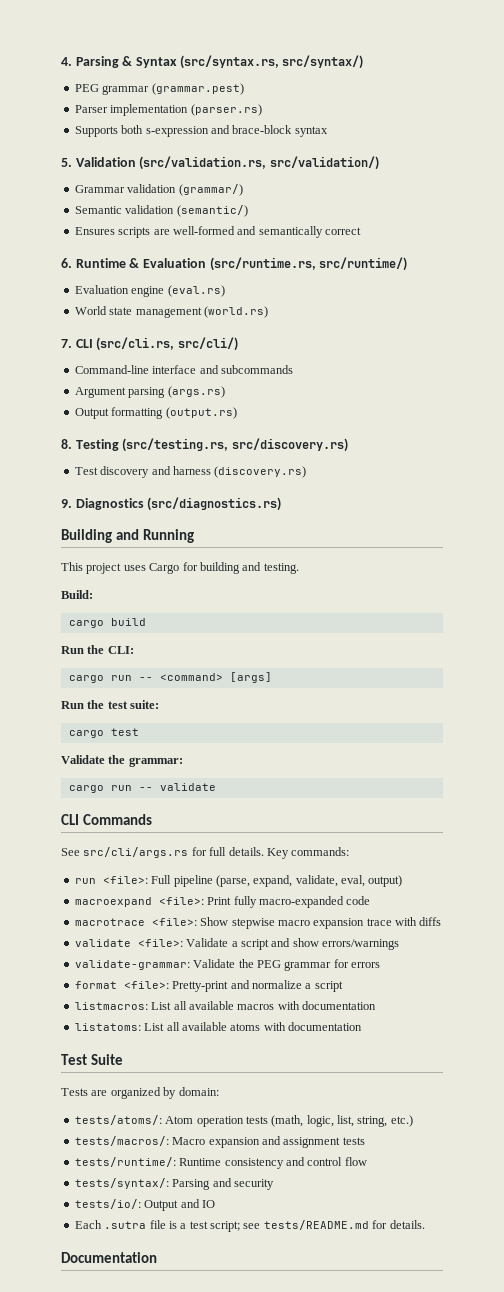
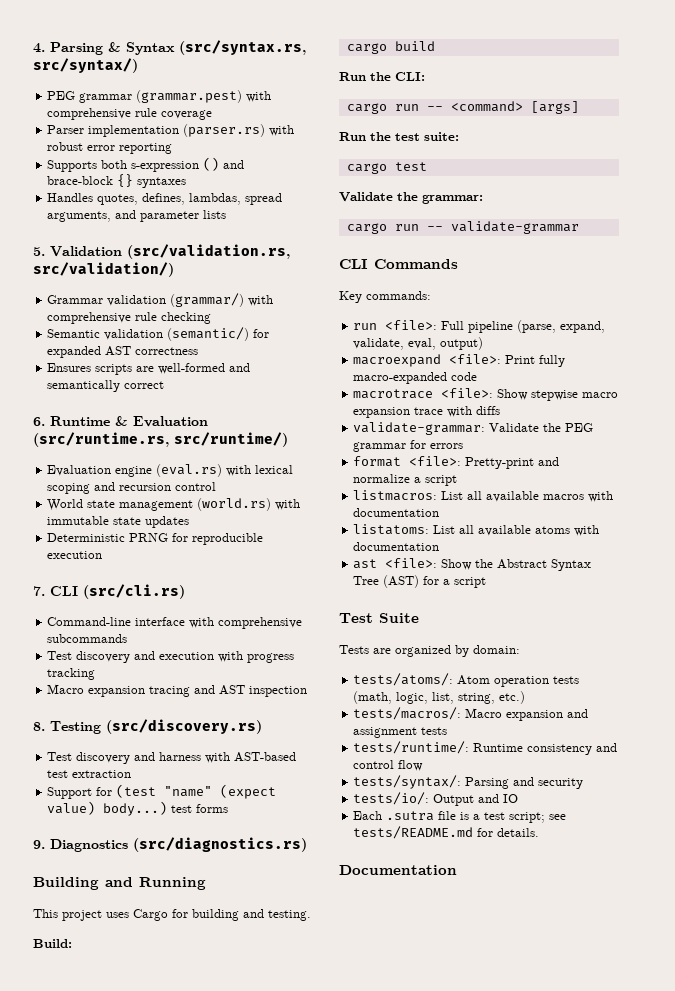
(244, 89) none -> [246,91,272,102] [47,108,213,120] with comprehensive rule coverage
(262, 110) none -> [269,125,295,136] [47,142,173,154] with robust error reporting
(209, 131) none -> [203,157,220,171] ()
[294,126,328,137] syntax -> [117,174,187,188] [47,193,283,205] [47,210,227,222] {} syntaxes // Handles quotes, defines, lambdas, spread arguments, and parameter lists
(243, 190) none -> [248,295,274,306] [47,312,212,324] with comprehensive rule checking
(248, 211) none -> [253,329,270,338] [47,346,199,358] for expanded AST correctness
[74,306,268,318] // World state management (world.rs) -> [226,465,294,476] [47,482,217,494] [47,498,301,511] [47,516,190,528] [47,533,264,545] [47,551,103,559] with lexical scoping and recursion control // World state management (world.rs) with immutable state updates // Deterministic PRNG for reproducible execution
[96,337,238,351] (src/cli.rs, src/cli/) -> [83,584,185,599] (src/cli.rs)
[199,365,219,374] and -> [189,617,303,629] with comprehensive
[74,386,225,398] [74,407,237,419] Argument parsing (args.rs) // Output formatting (output.rs) -> [47,651,295,663] [47,668,96,680] [47,684,308,697] Test discovery and execution with progress tracking // Macro expansion tracing and AST inspection
[122,438,348,452] (src/testing.rs, src/discovery.rs) -> [106,719,262,734] (src/discovery.rs)
[214,466,307,478] (discovery.rs) -> [205,752,297,763] [47,770,132,778] [47,784,277,799] [47,801,229,816] with AST-based test extraction // Support for (test "name" (expect value) body...) test forms
[159,783,216,791] validate -> [450,221,579,234] validate-grammar
[61,847,264,858] See src/cli/args.rs for full details. -> (458, 264) none
[74,938,399,950] // validate <file>: Validate a script and show errors/warnings -> (501, 410) none
(362, 1026) none -> [353,558,592,571] [353,575,487,588] // ast <file>: Show the Abstract Syntax Tree (AST) for a script

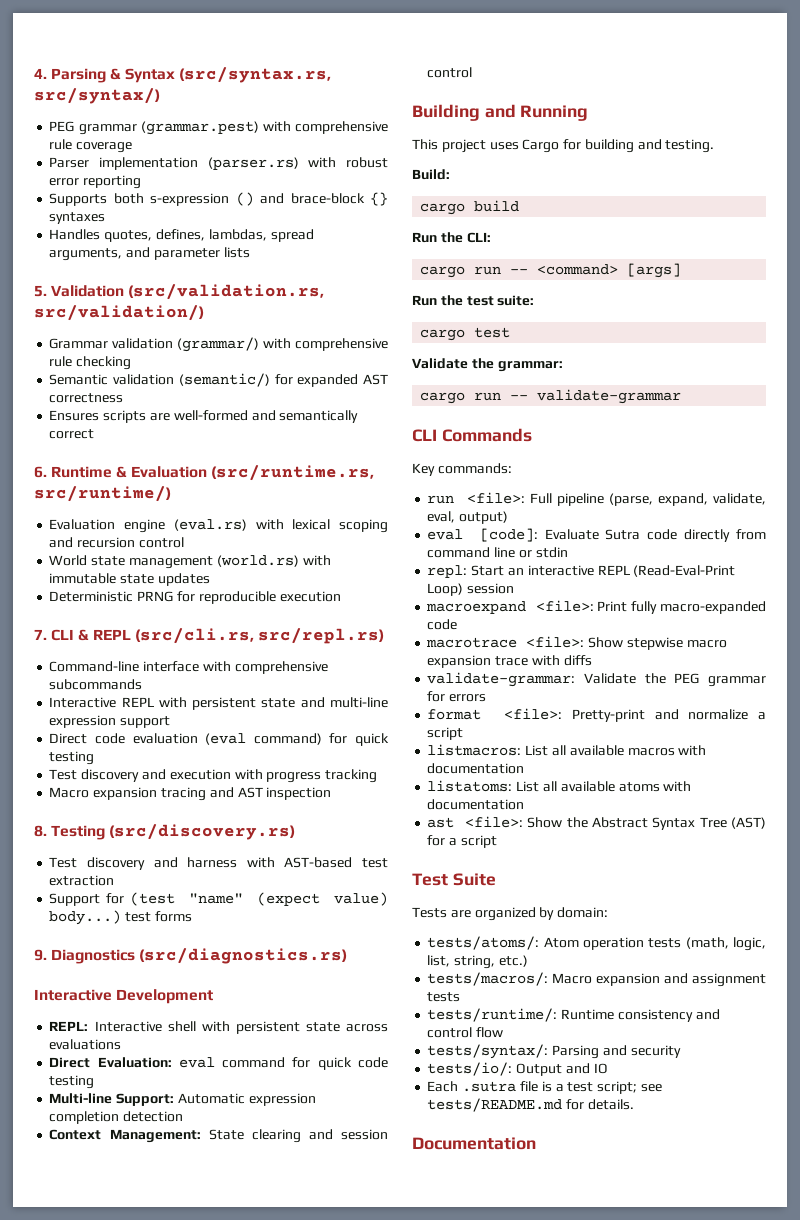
[83,584,185,599] (src/cli.rs) -> [78,628,384,644] & REPL (src/cli.rs, src/repl.rs)
(128, 638) none -> [49,697,388,710] [49,715,171,728] [49,733,390,746] [49,751,95,765] // Interactive REPL with persistent state and multi-line expression support // Direct code evaluation (eval command) for quick testing
(307, 844) none -> [34,989,214,1004] [49,1021,388,1034] [49,1039,122,1050] [49,1057,388,1070] [49,1075,95,1089] [49,1093,316,1106] [49,1111,184,1124] [49,1129,388,1143] [427,67,473,78] // Interactive Development // REPL: Interactive shell with persistent state across evaluations // Direct Evaluation: eval command for quick code testing // Multi-line Support: Automatic expression completion detection // Context Management: State clearing and session control
(484, 343) none -> [427,528,767,542] [427,547,568,558] [427,565,736,578] [427,583,515,596] // eval [code]: Evaluate Sutra code directly from command line or stdin // repl: Start an interactive REPL (Read-Eval-Print Loop) session

